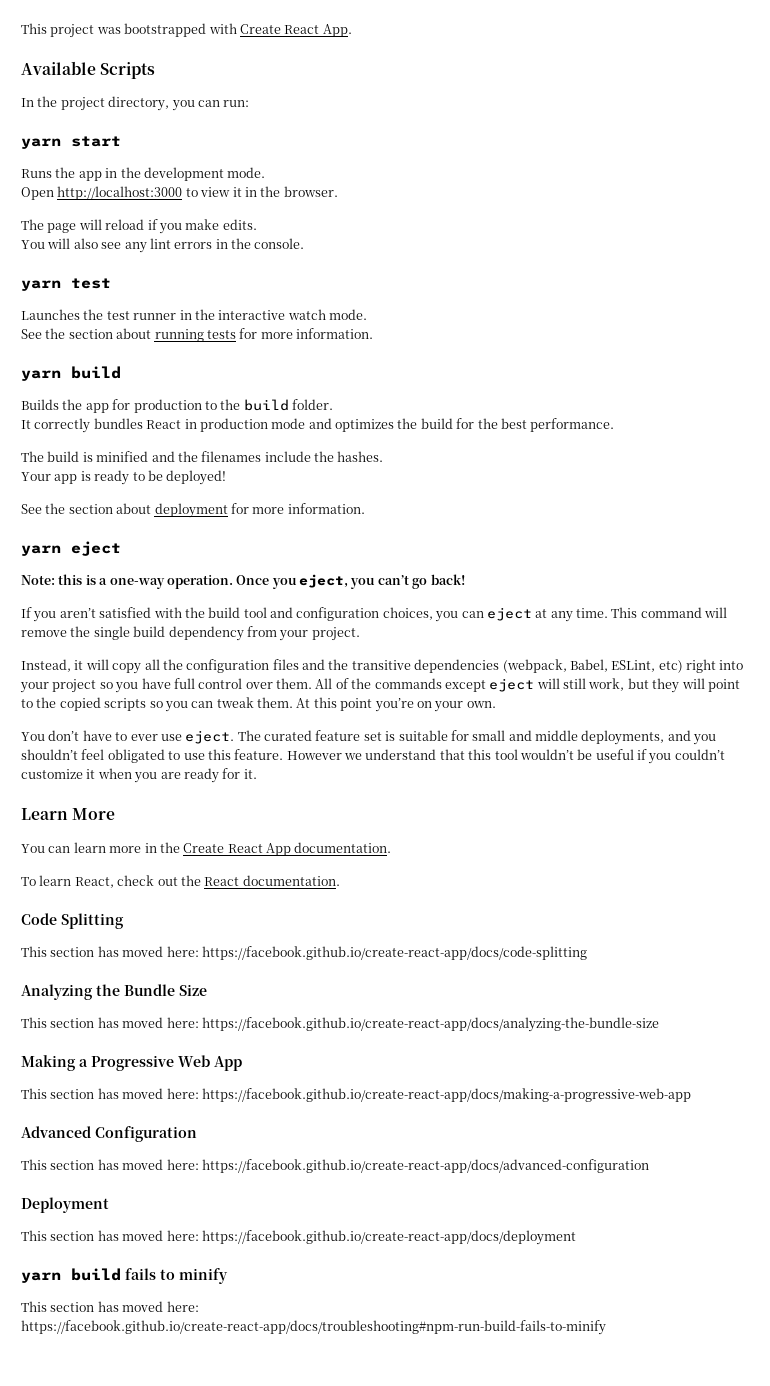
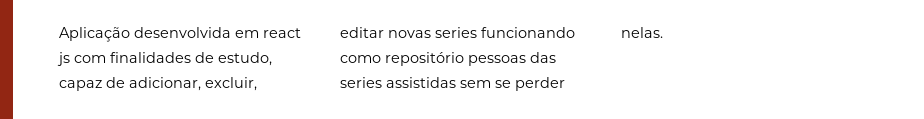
[21,23,352,38] [21,61,156,79] [21,96,250,111] [21,136,121,149] [21,167,266,181] [21,186,338,200] [21,219,257,234] [21,238,305,253] [21,278,111,291] [21,309,367,320] [21,328,373,342] [21,366,121,381] [21,399,333,413] [21,418,615,433] [21,451,384,462] [21,470,227,485] [21,503,365,518] [21,541,121,556] [21,574,465,589] [21,607,728,622] [21,626,360,641] [21,659,744,674] [20,678,740,693] [21,697,496,712] [21,730,717,745] [21,749,725,764] [21,768,257,783] [21,808,116,820] [21,842,392,856] [21,875,340,888] [21,913,124,929] [21,946,587,960] [21,984,207,1000] [21,1017,659,1032] [21,1055,242,1071] [21,1088,691,1102] [21,1126,197,1142] [21,1159,649,1173] [21,1197,109,1213] [21,1230,576,1245] [21,1268,228,1284] [21,1301,199,1312] [21,1320,606,1335] This project was bootstrapped with Create React App. // Available Scripts // In the project directory, you can run: // yarn start // Runs the app in the development mode. // Open http://localhost:3000 to view it in the browser. // The page will reload if you make edits. // You will also see any lint errors in the console. // yarn test // Launches the test runner in the interactive watch mode. // See the section about running tests for more information. // yarn build // Builds the app for production to the build folder. // It correctly bundles React in production mode and optimizes the build for the best performance. // The build is minified and the filenames include the hashes. // Your app is ready to be deployed! // See the section about deployment for more information. // yarn eject // Note: this is a one-way operation. Once you eject, you can’t go back! // If you aren’t satisfied with the build tool and configuration choices, you can eject at any time. This command will remove the single build dependency from your project. // Instead, it will copy all the configuration files and the transitive dependencies (webpack, Babel, ESLint, etc) right into your project so you have full control over them. All of the commands except eject will still work, but they will point to the copied scripts so you can tweak them. At this point you’re on your own. // You don’t have to ever use eject. The curated feature set is suitable for small and middle deployments, and you shouldn’t feel obligated to use this feature. However we understand that this tool wouldn’t be useful if you couldn’t customize it when you are ready for it. // Learn More // You can learn more in the Create React App documentation. // To learn React, check out the React documentation. // Code Splitting // This section has moved here: https://facebook.github.io/create-react-app/docs/code-splitting // Analyzing the Bundle Size // This section has moved here: https://facebook.github.io/create-react-app/docs/analyzing-the-bundle-size // Making a Progressive Web App // This section has moved here: https://facebook.github.io/create-react-app/docs/making-a-progressive-web-app // Advanced Configuration // This section has moved here: https://facebook.github.io/create-react-app/docs/advanced-configuration // Deployment // This section has moved here: https://facebook.github.io/create-react-app/docs/deployment // yarn build fails to minify // This section has moved here: https://facebook.github.io/create-react-app/docs/troubleshooting#npm-run-build-fails-to-minify -> [59,27,301,42] [57,52,272,66] [59,77,257,91] [340,27,575,38] [340,52,556,66] [340,77,565,91] [621,27,663,38] Aplicação desenvolvida em react js com finalidades de estudo, capaz de adicionar, excluir, editar novas series funcionando como repositório pessoas das series assistidas sem se perder nelas.

